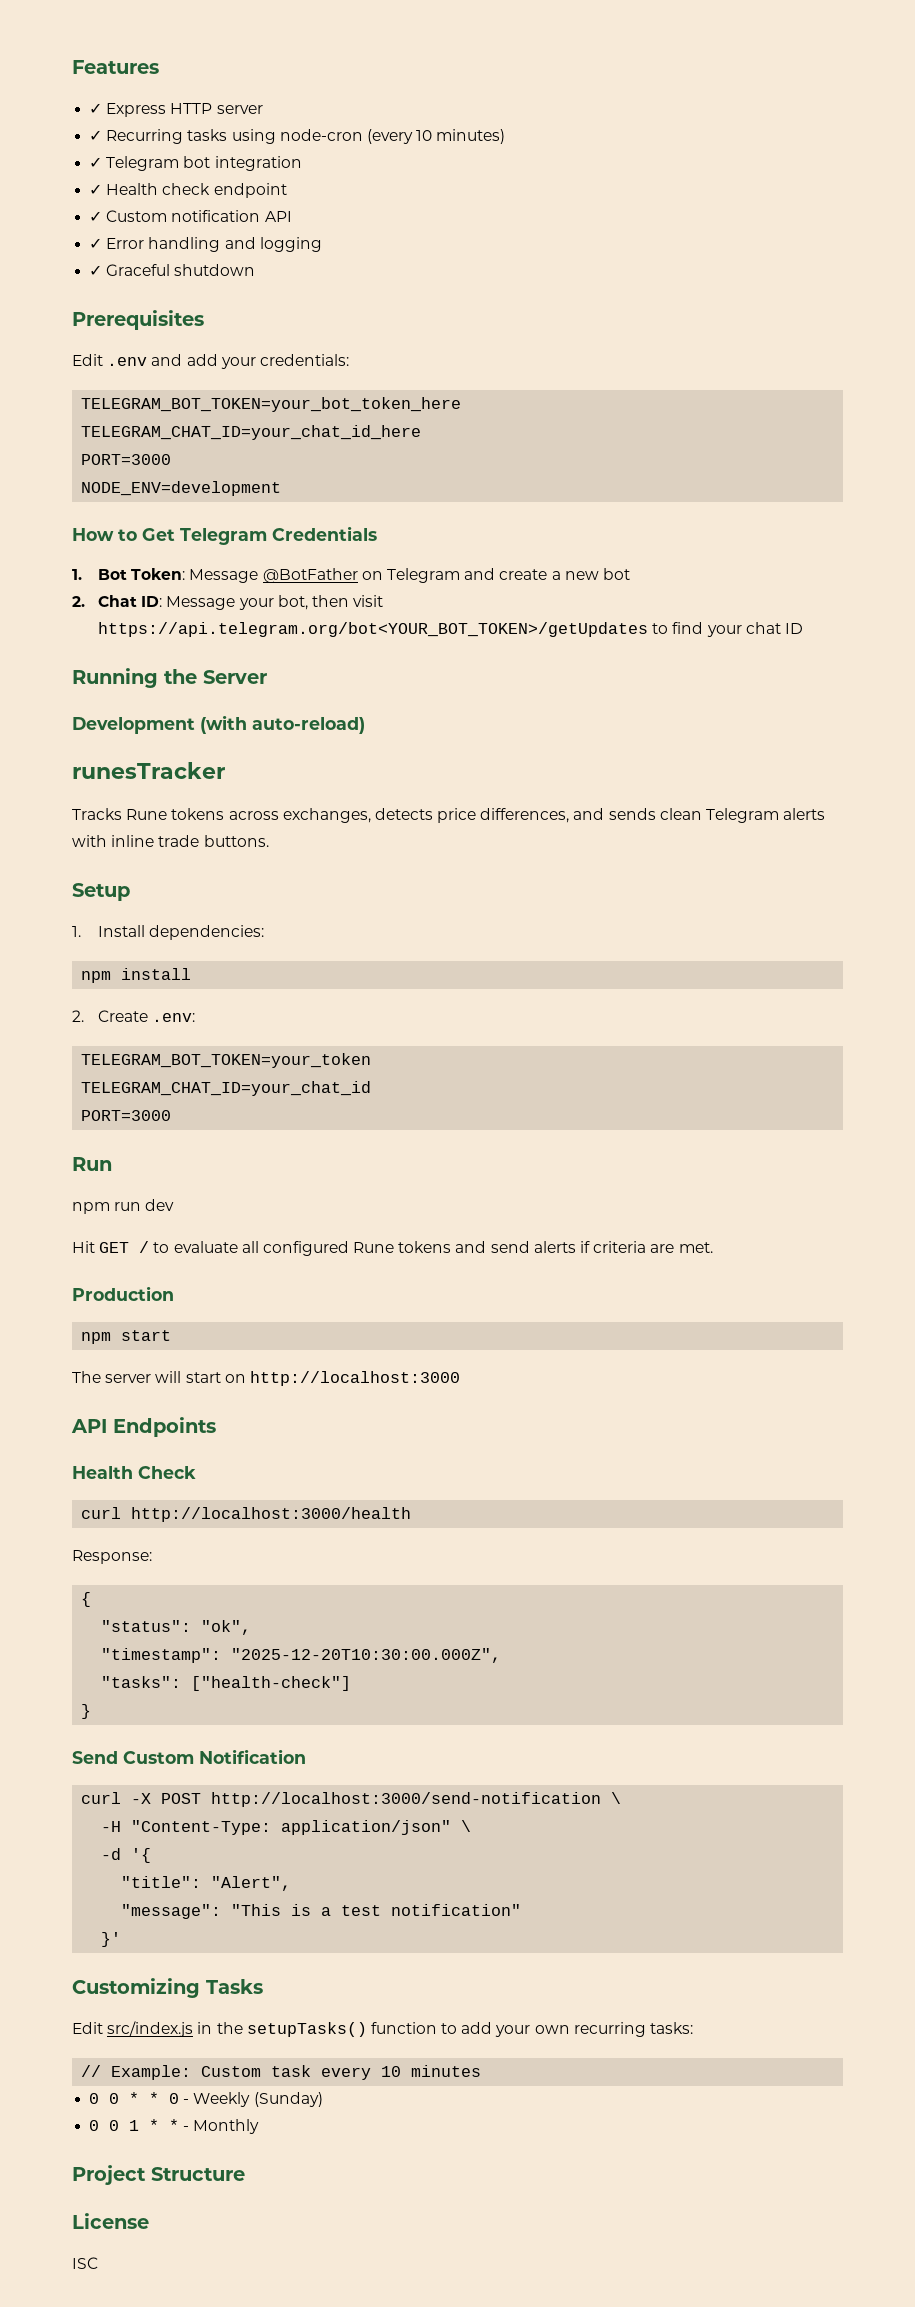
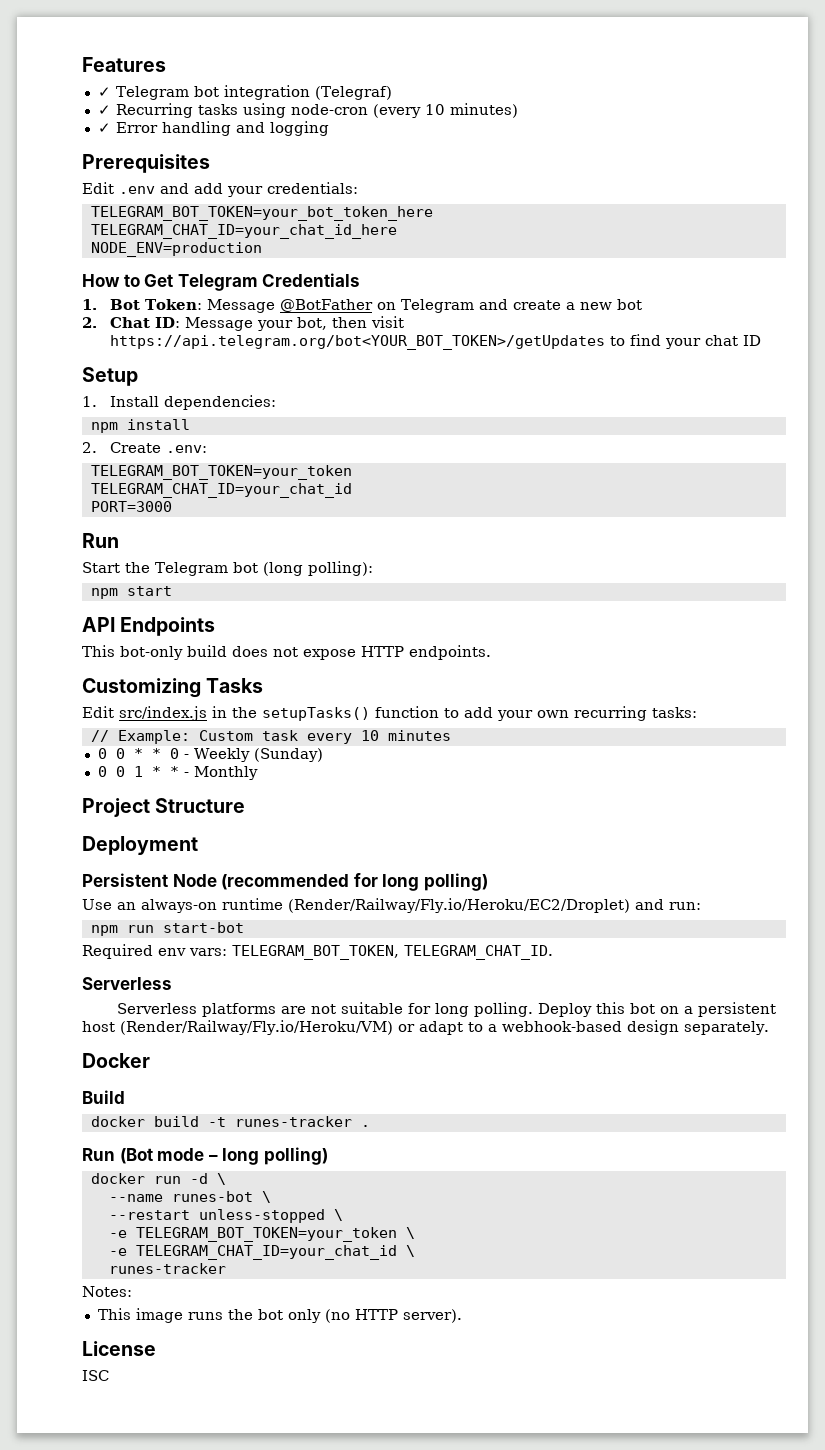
[106,103,263,117] Express HTTP server -> [115,85,392,100] Telegram bot integration (Telegraf)
[89,156,302,171] [89,183,287,198] [89,210,292,222] // ✓ Telegram bot integration // ✓ Health check endpoint // ✓ Custom notification API -> (518, 110) none
[89,264,256,276] // ✓ Graceful shutdown -> (329, 128) none
[81,454,172,465] [81,481,282,496] PORT=3000 // NODE_ENV=development -> [90,242,262,257] NODE_ENV=production
[72,668,267,688] [72,715,365,734] [72,762,225,779] [72,808,826,823] [72,835,269,847] // Running the Server // Development (with auto-reload) // runesTracker // Tracks Rune tokens across exchanges, detects price differences, and sends clean Telegram alerts with inline trade buttons. -> (761, 340) none
[72,1199,175,1214] [72,1241,713,1256] [72,1286,174,1301] [81,1330,172,1344] [72,1371,460,1386] [71,1417,216,1437] [72,1466,196,1479] [81,1507,412,1522] [72,1550,152,1564] [81,1592,92,1607] [101,1620,252,1635] [101,1648,502,1663] [101,1676,352,1691] [81,1704,92,1719] [72,1749,306,1764] [81,1792,622,1807] [101,1820,472,1835] [101,1848,152,1863] [121,1876,292,1891] [121,1904,522,1919] [101,1932,122,1947] npm run dev // Hit GET / to evaluate all configured Rune tokens and send alerts if criteria are met. // Production // npm start // The server will start on http://localhost:3000 // API Endpoints // Health Check // curl http://localhost:3000/health // Response: // { // "status": "ok", // "timestamp": "2025-12-20T10:30:00.000Z", // "tasks": ["health-check"] // } // Send Custom Notification // curl -X POST http://localhost:3000/send-notification \ // -H "Content-Type: application/json" \ // -d '{ // "title": "Alert", // "message": "This is a test notification" // }' -> [82,561,373,576] [90,586,172,599] [82,617,216,636] [82,645,491,660] Start the Telegram bot (long polling): // npm start // API Endpoints // This bot-only build does not expose HTTP endpoints.
(245, 2174) none -> [82,836,198,855] [82,873,488,891] [82,898,701,913] [90,922,244,936] [82,944,553,960] [82,977,172,990] [116,1002,776,1017] [82,1020,769,1035] [82,1053,150,1068] [82,1090,125,1104] [90,1116,370,1127] [82,1147,328,1165] [90,1173,226,1185] [108,1191,271,1203] [108,1209,343,1223] [108,1227,415,1242] [108,1245,415,1260] [108,1263,226,1274] [82,1286,132,1297] [97,1308,462,1323] // Deployment // Persistent Node (recommended for long polling) // Use an always-on runtime (Render/Railway/Fly.io/Heroku/EC2/Droplet) and run: // npm run start-bot // Required env vars: TELEGRAM_BOT_TOKEN, TELEGRAM_CHAT_ID. // Serverless // Serverless platforms are not suitable for long polling. Deploy this bot on a persistent host (Render/Railway/Fly.io/Heroku/VM) or adapt to a webhook-based design separately. // Docker // Build // docker build -t runes-tracker . // Run (Bot mode – long polling) // docker run -d \ // --name runes-bot \ // --restart unless-stopped \ // -e TELEGRAM_BOT_TOKEN=your_token \ // -e TELEGRAM_CHAT_ID=your_chat_id \ // runes-tracker // Notes: // This image runs the bot only (no HTTP server).

